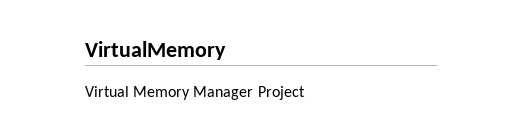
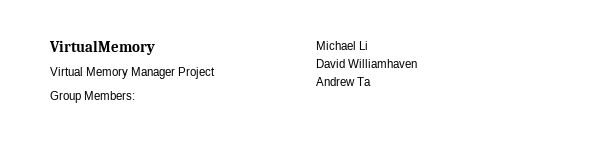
(305, 93) none -> [50,91,136,103] [316,41,369,50] [316,59,418,68] [316,77,372,86] // Group Members: // Michael Li // David Williamhaven // Andrew Ta

